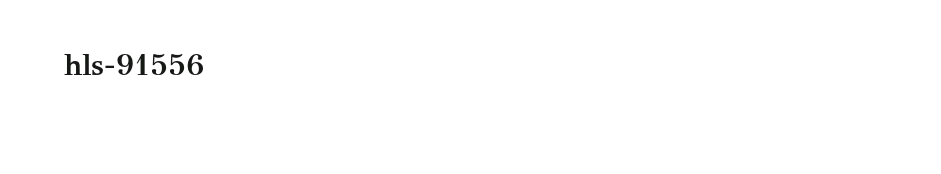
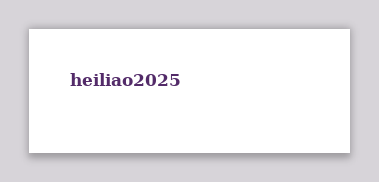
[64,54,204,76] hls-91556 -> [70,73,181,86] heiliao2025

